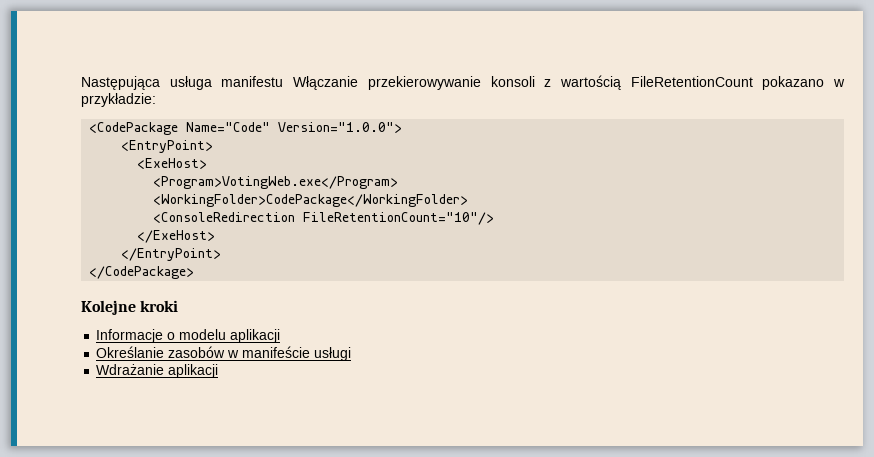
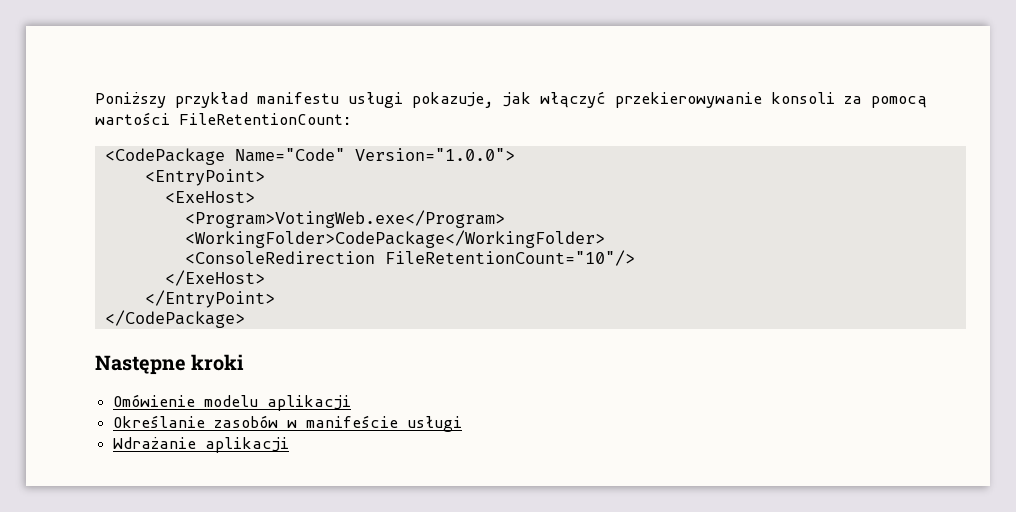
[81,75,845,90] [81,93,156,107] Następująca usługa manifestu Włączanie przekierowywanie konsoli z wartością FileRetentionCount pokazano w przykładzie: -> [95,91,927,108] [95,112,352,125] Poniższy przykład manifestu usługi pokazuje, jak włączyć przekierowywanie konsoli za pomocą wartości FileRetentionCount:
[81,300,136,315] Kolejne -> [95,355,186,375] Następne
[96,329,176,343] Informacje o -> [113,394,196,407] Omówienie

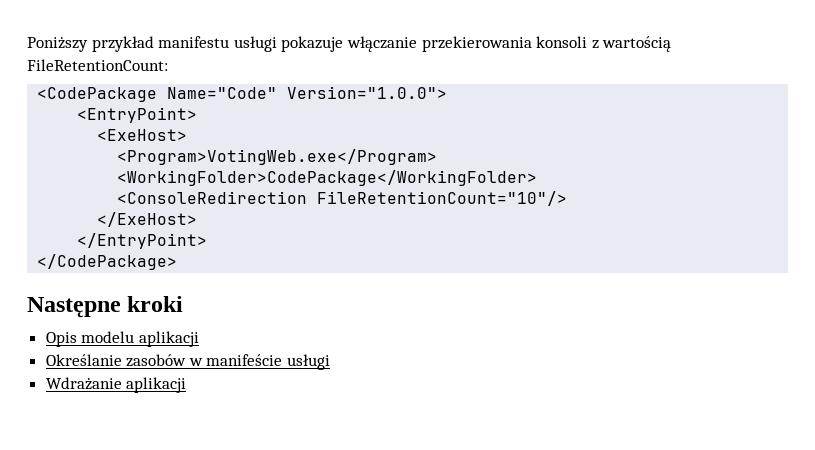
[412,91,927,108] [95,112,170,125] pokazuje, jak włączyć przekierowywanie konsoli za pomocą wartości -> [281,36,672,52] pokazuje włączanie przekierowania konsoli z wartością
[113,394,196,407] Omówienie -> [45,332,77,347] Opis

